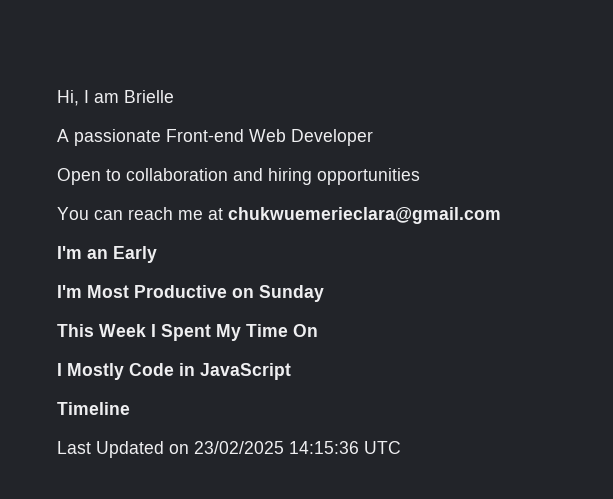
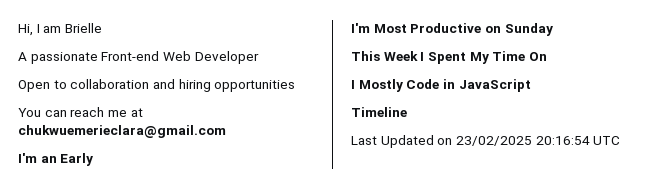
[289,441,359,454] 14:15:36 -> [535,136,590,145] 20:16:54

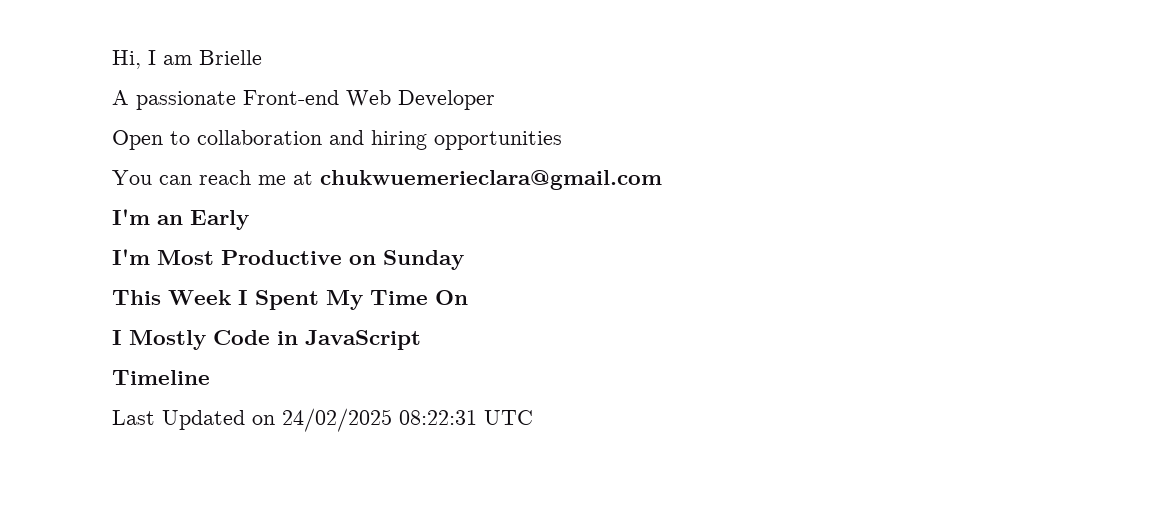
[455,136,590,146] 23/02/2025 20:16:54 -> [282,408,477,432] 24/02/2025 08:22:31

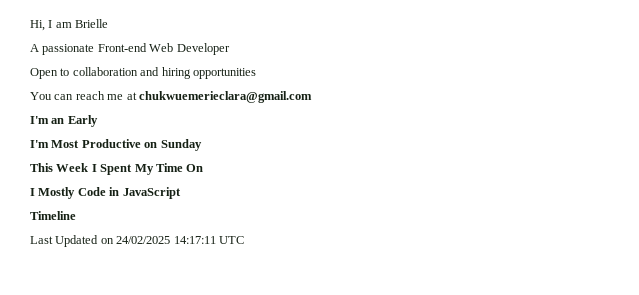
[399,410,477,425] 08:22:31 -> [173,236,216,244] 14:17:11

